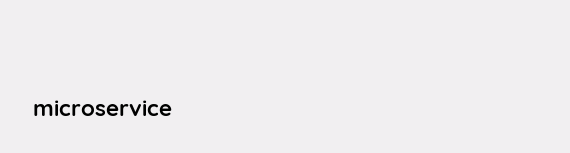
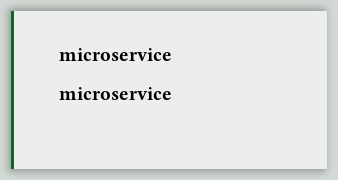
[33,100,172,116] microservice -> [59,48,172,61] [59,87,172,100] microservice // microservice

